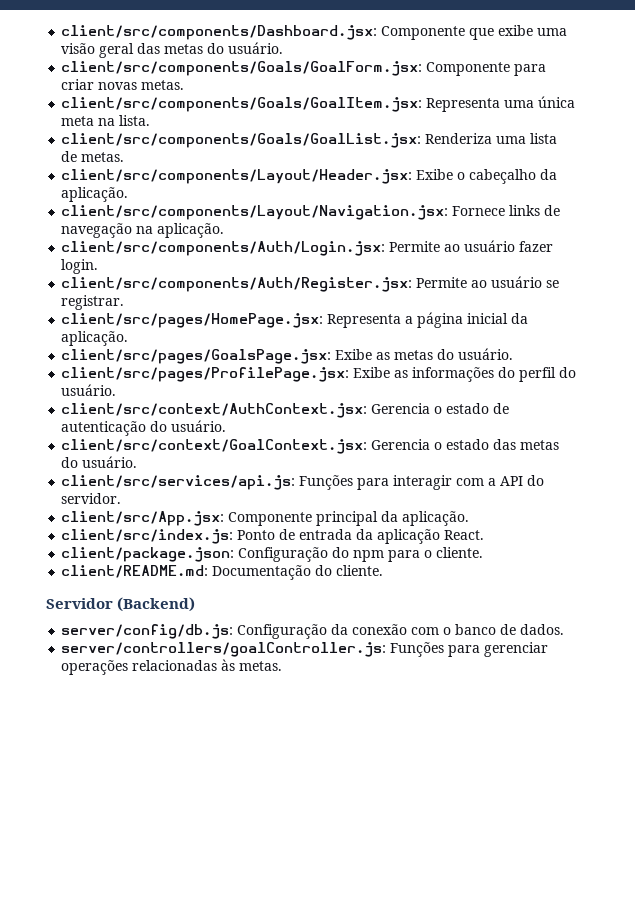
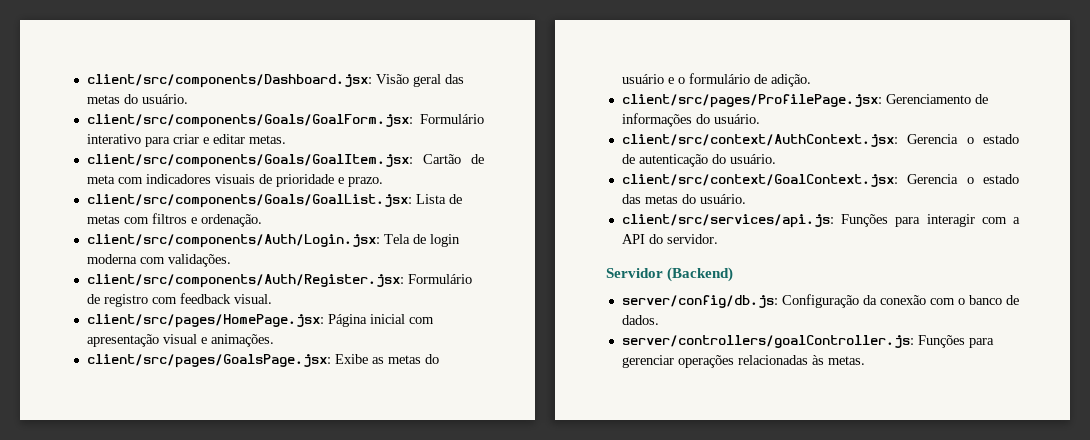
[381,25,568,40] [61,43,96,54] Componente que exibe uma visão -> [375,74,409,84] Visão
[426,62,547,76] [61,79,185,90] [61,96,576,112] [61,115,151,126] [61,133,558,148] [61,151,125,162] [61,169,558,184] [61,187,129,202] [61,205,561,220] [61,223,225,238] [61,240,554,256] [61,259,99,274] [61,276,560,292] [61,295,125,310] [61,312,529,328] [61,331,129,346] Componente para criar novas metas. // client/src/components/Goals/GoalItem.jsx: Representa uma única meta na lista. // client/src/components/Goals/GoalList.jsx: Renderiza uma lista de metas. // client/src/components/Layout/Header.jsx: Exibe o cabeçalho da aplicação. // client/src/components/Layout/Navigation.jsx: Fornece links de navegação na aplicação. // client/src/components/Auth/Login.jsx: Permite ao usuário fazer login. // client/src/components/Auth/Register.jsx: Permite ao usuário se registrar. // client/src/pages/HomePage.jsx: Representa a página inicial da aplicação. -> [420,114,484,124] [86,134,286,147] [86,154,484,168] [86,174,383,187] [86,194,462,208] [86,213,262,227] [86,234,460,248] [86,254,231,267] [86,274,472,288] [86,293,272,307] [86,314,434,328] [86,334,274,347] Formulário interativo para criar e editar metas. // client/src/components/Goals/GoalItem.jsx: Cartão de meta com indicadores visuais de prioridade e prazo. // client/src/components/Goals/GoalList.jsx: Lista de metas com filtros e ordenação. // client/src/components/Auth/Login.jsx: Tela de login moderna com validações. // client/src/components/Auth/Register.jsx: Formulário de registro com feedback visual. // client/src/pages/HomePage.jsx: Página inicial com apresentação visual e animações.
[458,348,514,360] [61,367,557,382] usuário. // client/src/pages/ProfilePage.jsx: Exibe as informações do perfil -> [621,73,811,87] [621,94,988,108] [621,113,692,127] usuário e o formulário de adição. // client/src/pages/ProfilePage.jsx: Gerenciamento de informações
[61,511,470,526] [61,529,485,544] [61,547,484,562] [61,565,384,580] // client/src/App.jsx: Componente principal da aplicação. // client/src/index.js: Ponto de entrada da aplicação React. // client/package.json: Configuração do npm para o cliente. // client/README.md: Documentação do cliente. -> (718, 239) none

